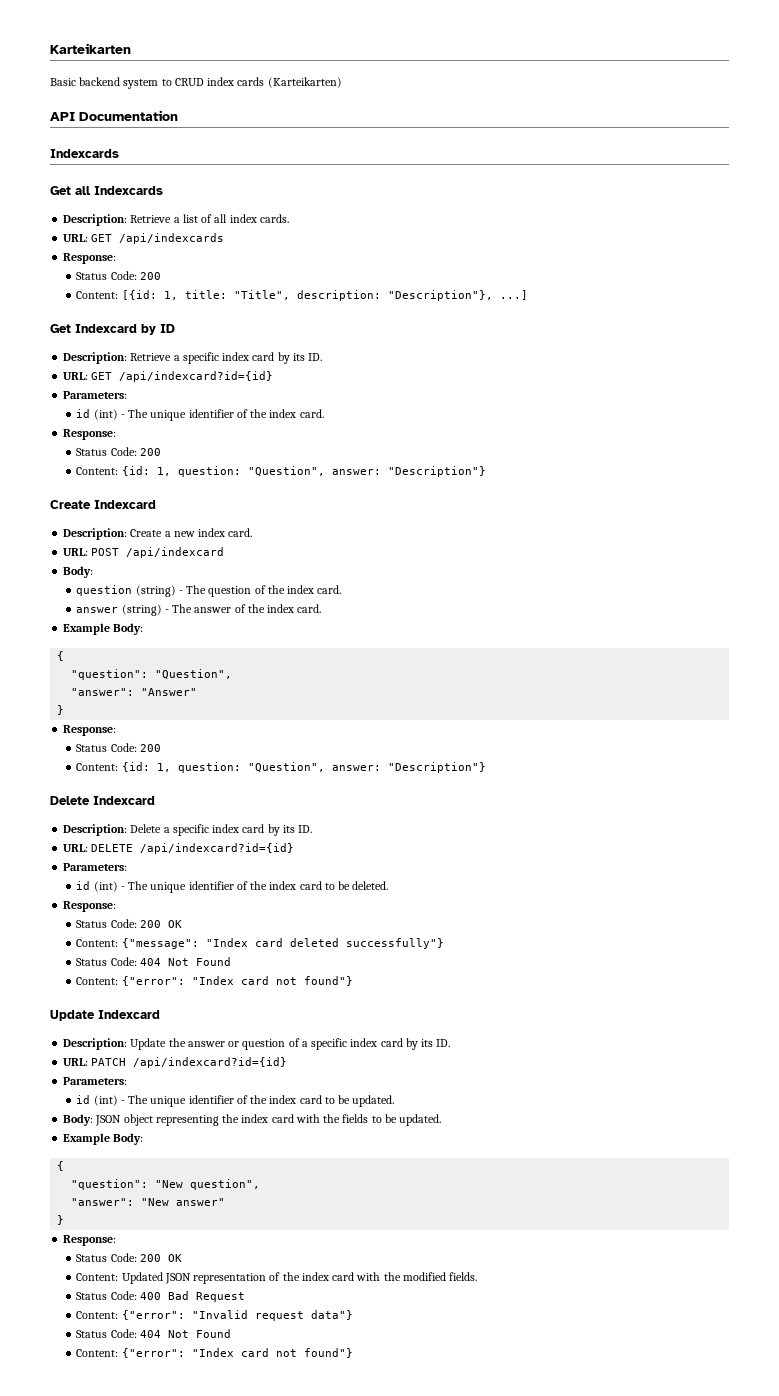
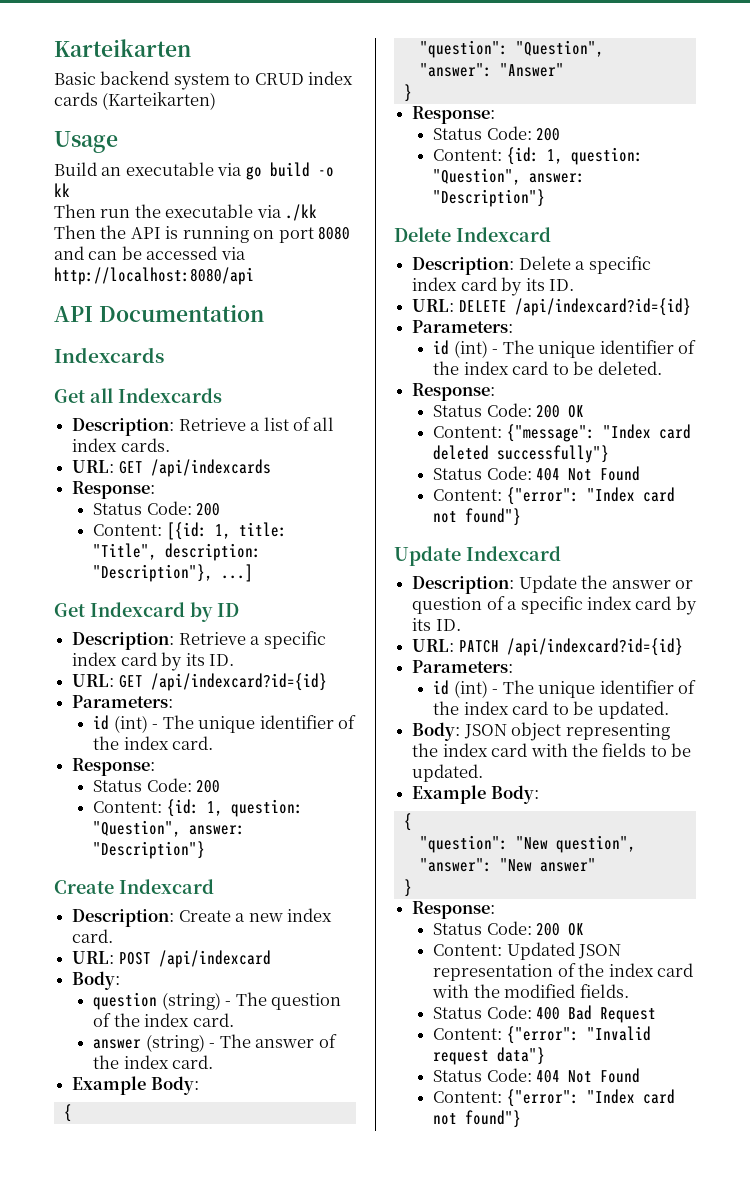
(342, 82) none -> [54,131,118,153] [54,162,334,180] [54,183,70,197] [54,204,318,221] [54,225,351,243] [54,246,246,260] [54,267,254,285] // Usage // Build an executable via go build -o kk // Then run the executable via ./kk Then the API is running on port 8080 and can be accessed via http://localhost:8080/api

